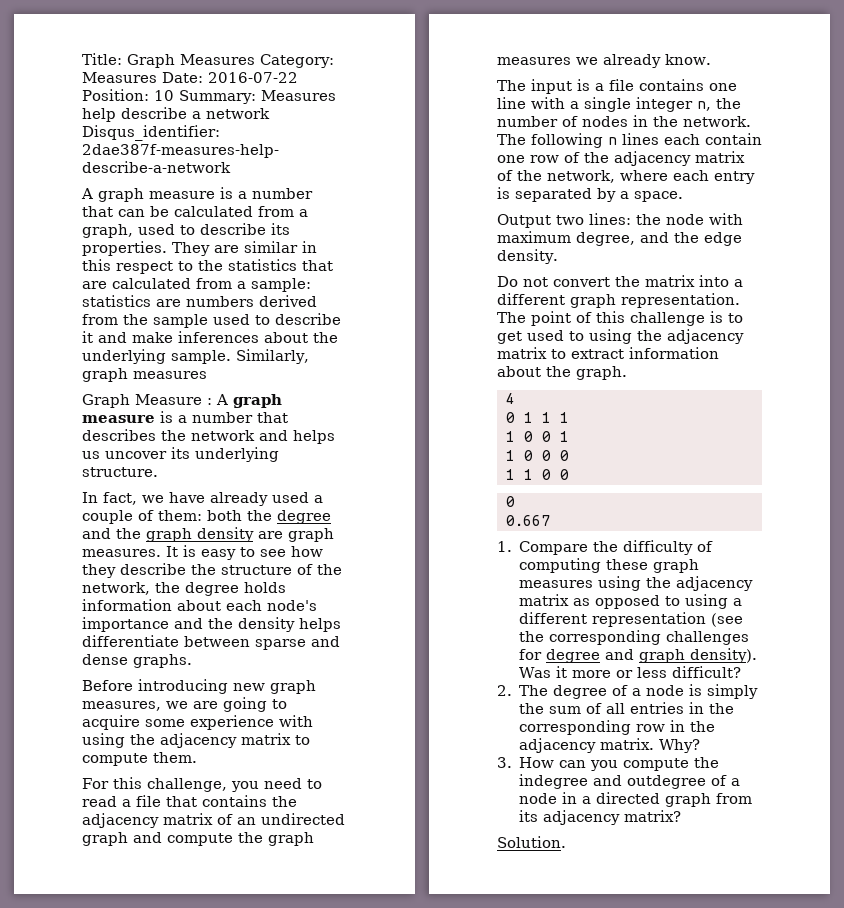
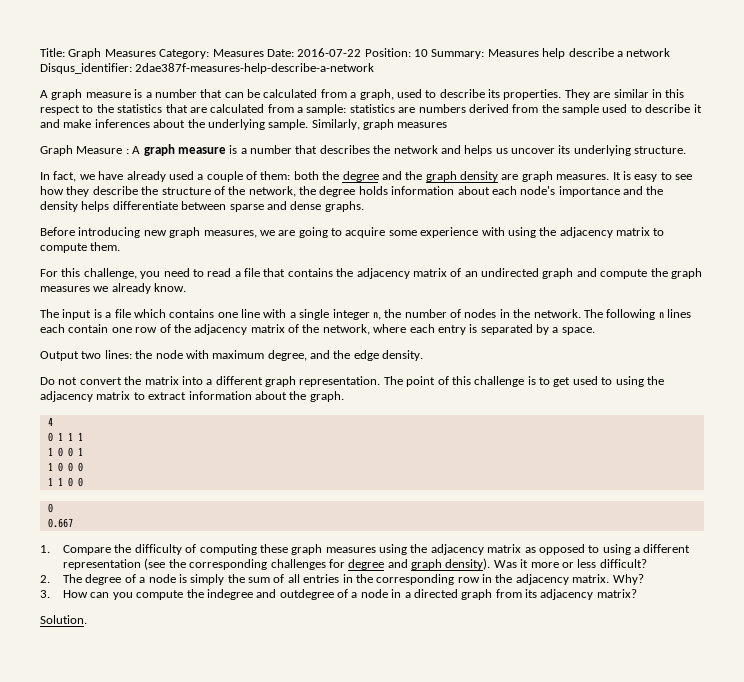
(634, 85) none -> [133,309,166,318] which

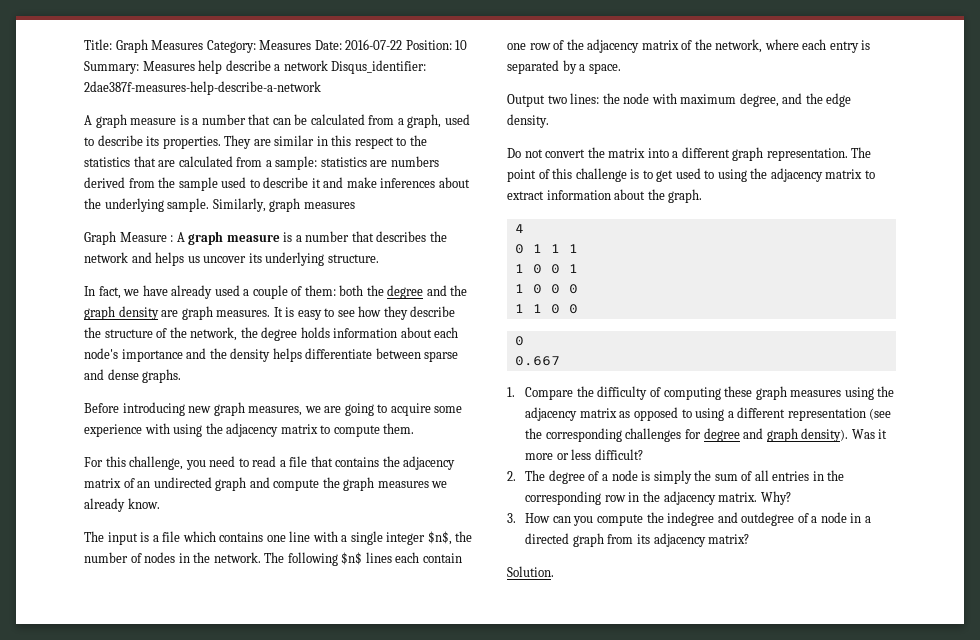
[372,312,381,320] n, -> [427,531,452,545] $n$,
[658,312,664,318] n -> [341,552,363,565] $n$

